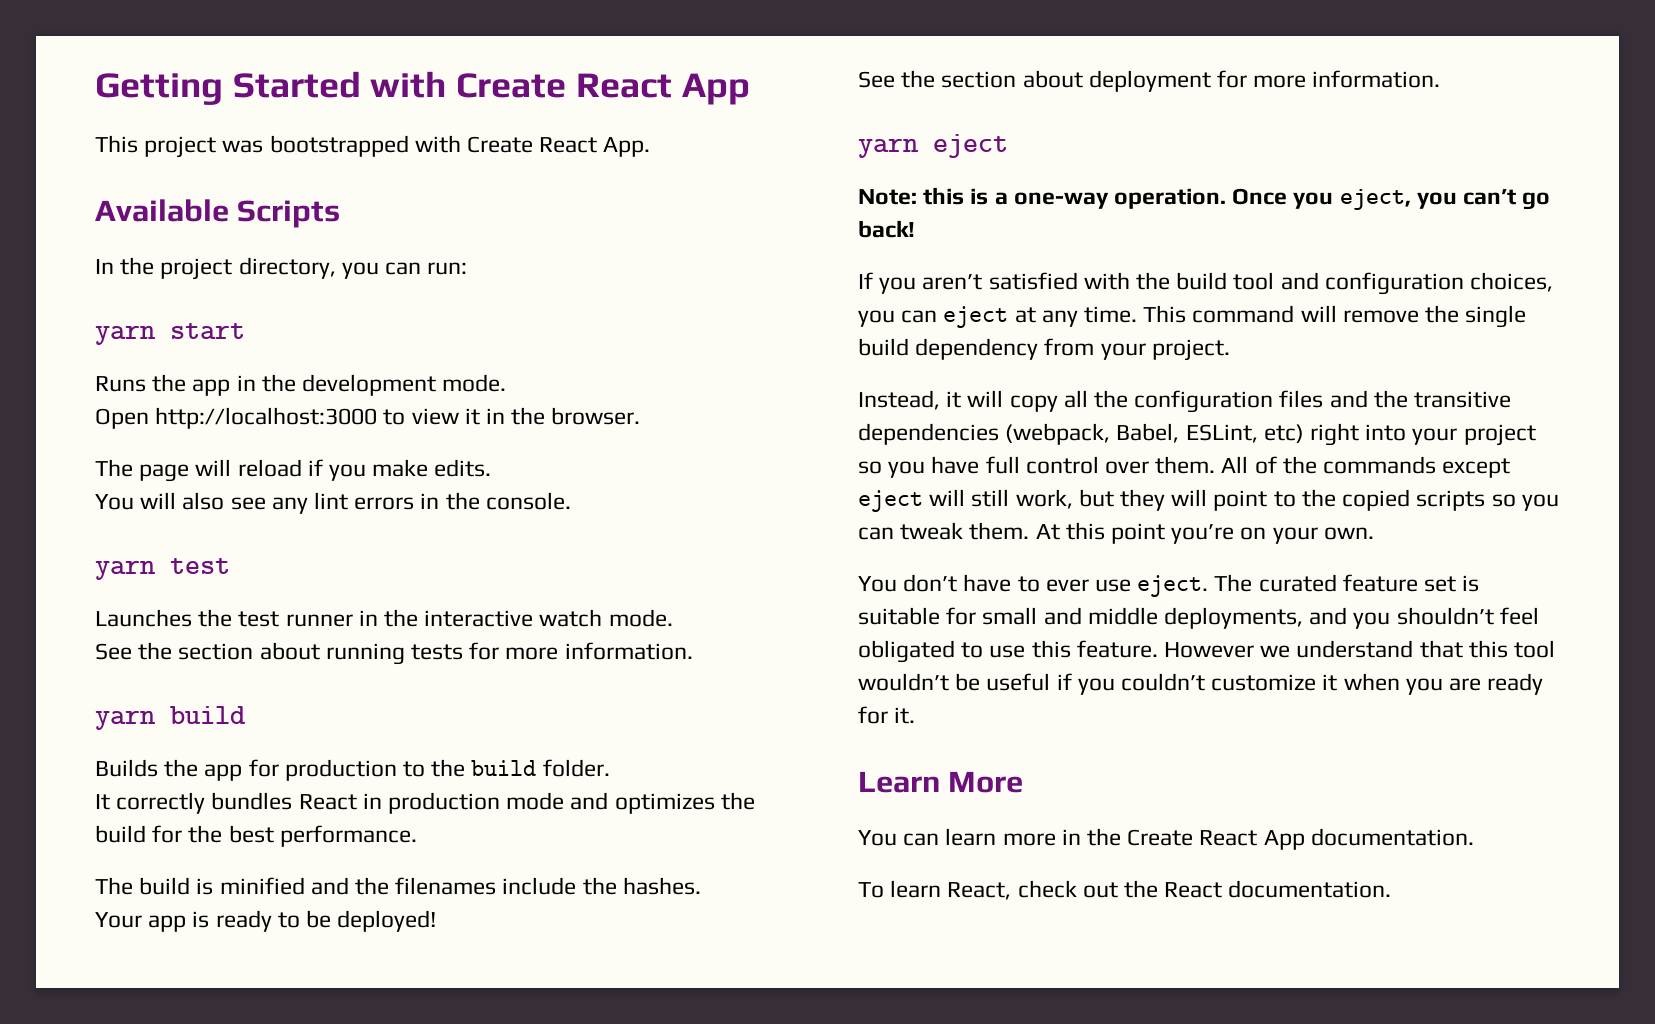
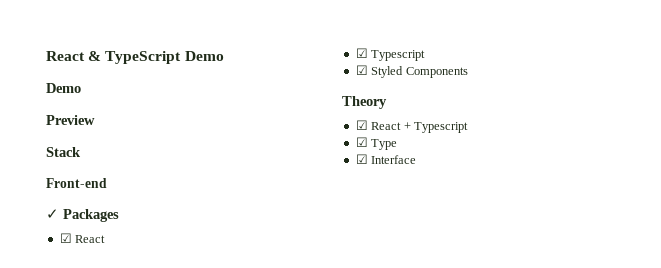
[95,71,750,105] [95,135,651,158] [95,199,341,228] [95,257,468,280] [95,323,245,345] [95,374,507,396] [95,407,641,429] [95,459,492,482] [95,492,571,514] [95,558,230,580] [95,609,673,627] [95,642,693,665] [95,706,246,730] [95,759,610,781] [95,792,755,814] [95,825,417,847] [95,877,701,895] [95,910,437,932] [858,70,1441,92] [858,134,1008,158] [858,187,1551,210] [858,220,915,238] [858,272,1554,295] [858,305,1527,328] [858,338,1230,361] [858,390,1512,413] [858,423,1536,446] [858,456,1511,478] [858,489,1559,512] [858,522,1374,544] [858,574,1480,597] [858,607,1539,629] [858,640,1556,663] [858,673,1544,695] [858,706,916,724] [858,771,1024,793] [858,828,1474,850] [858,880,1392,900] Getting Started with Create React App // This project was bootstrapped with Create React App. // Available Scripts // In the project directory, you can run: // yarn start // Runs the app in the development mode. // Open http://localhost:3000 to view it in the browser. // The page will reload if you make edits. // You will also see any lint errors in the console. // yarn test // Launches the test runner in the interactive watch mode. // See the section about running tests for more information. // yarn build // Builds the app for production to the build folder. // It correctly bundles React in production mode and optimizes the build for the best performance. // The build is minified and the filenames include the hashes. // Your app is ready to be deployed! // See the section about deployment for more information. // yarn eject // Note: this is a one-way operation. Once you eject, you can’t go back! // If you aren’t satisfied with the build tool and configuration choices, you can eject at any time. This command will remove the single build dependency from your project. // Instead, it will copy all the configuration files and the transitive dependencies (webpack, Babel, ESLint, etc) right into your project so you have full control over them. All of the commands except eject will still work, but they will point to the copied scripts so you can tweak them. At this point you’re on your own. // You don’t have to ever use eject. The curated feature set is suitable for small and middle deployments, and you shouldn’t feel obligated to use this feature. However we understand that this tool wouldn’t be useful if you couldn’t customize it when you are ready for it. // Learn More // You can learn more in the Create React App documentation. // To learn React, check out the React documentation. -> [46,51,224,64] [46,83,81,93] [46,115,95,125] [46,147,81,157] [46,178,107,188] [46,209,119,222] [59,233,106,243] [355,48,426,61] [355,65,468,78] [342,96,387,109] [355,120,468,133] [355,137,398,150] [355,154,417,164] React & TypeScript Demo // Demo // Preview // Stack // Front-end // ✓ Packages // ☑ React // ☑ Typescript // ☑ Styled Components // Theory // ☑ React + Typescript // ☑ Type // ☑ Interface

